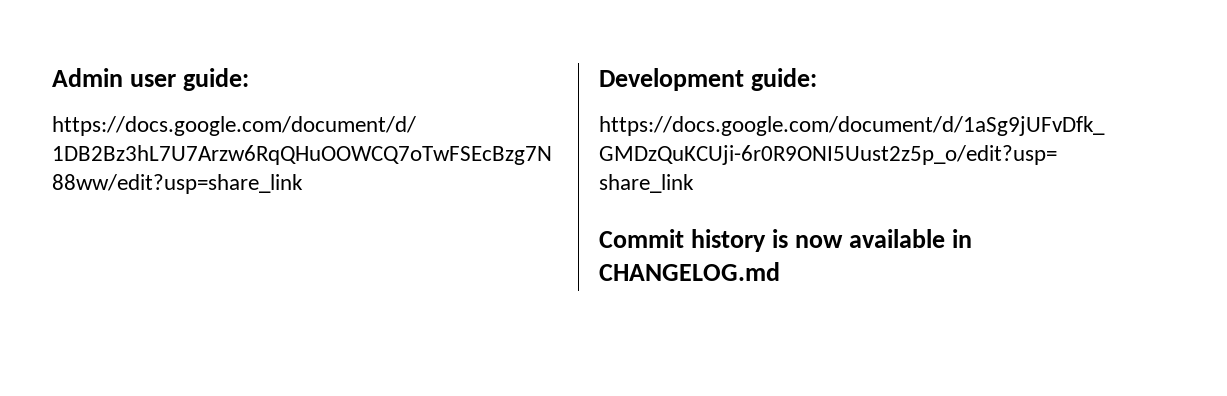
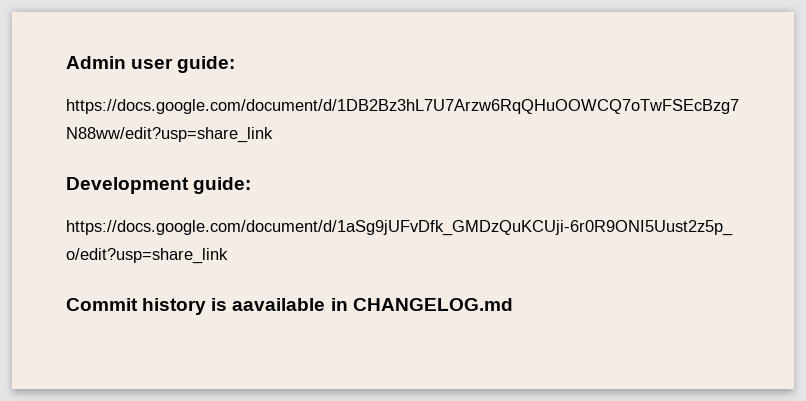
[795,229,946,248] now available -> [232,298,326,311] aavailable

